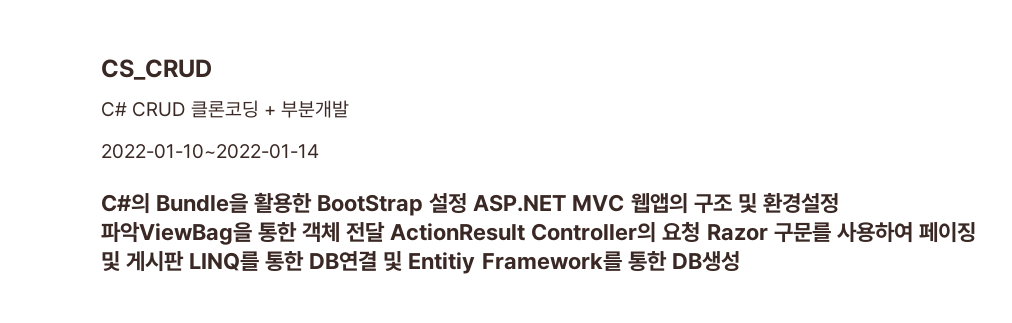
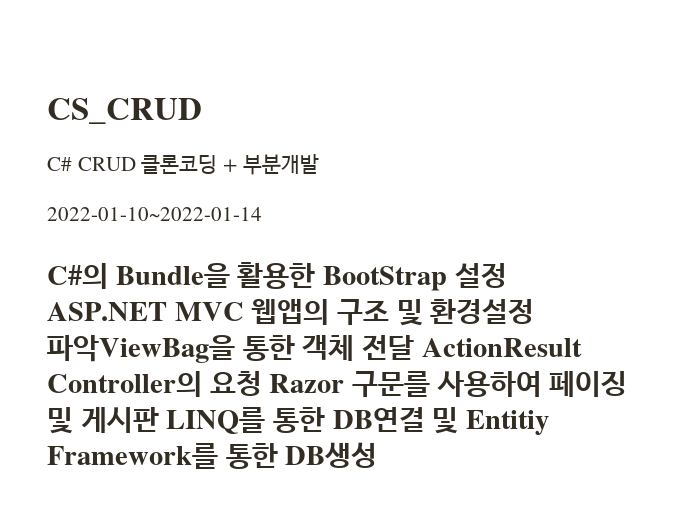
(468, 203) none -> (507, 275) //

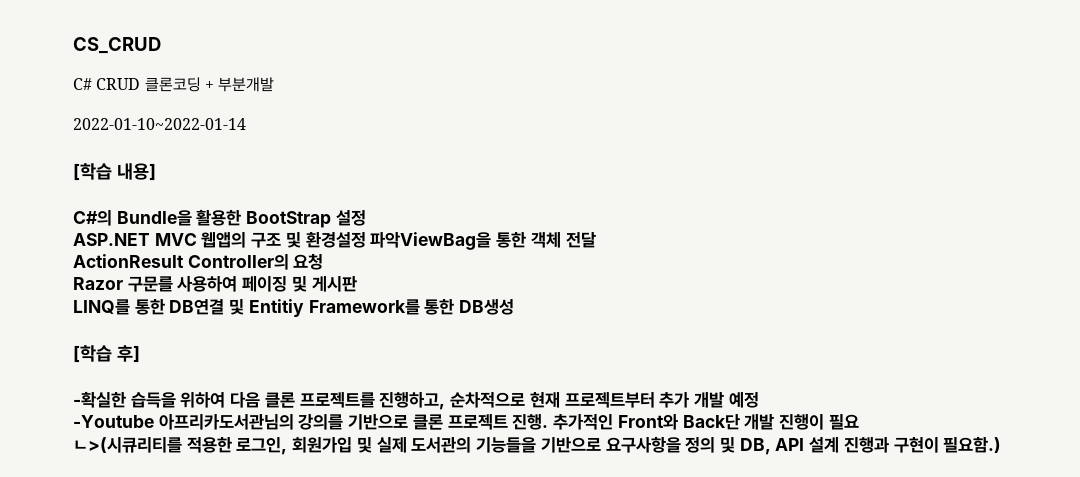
(262, 214) none -> [73,163,156,181] // [학습 내용]
(415, 347) none -> (596, 240) //
(262, 383) none -> (324, 261) //
(159, 420) none -> (357, 284) //
(378, 455) none -> [73,345,140,363] [73,391,759,410] [73,414,859,430] [73,436,1002,455] // [학습 후] // -확실한 습득을 위하여 다음 클론 프로젝트를 진행하고, 순차적으로 현재 프로젝트부터 추가 개발 예정 // -Youtube 아프리카도서관님의 강의를 기반으로 클론 프로젝트 진행. 추가적인 Front와 Back단 개발 진행이 필요 // ㄴ>(시큐리티를 적용한 로그인, 회원가입 및 실제 도서관의 기능들을 기반으로 요구사항을 정의 및 DB, API 설계 진행과 구현이 필요함.)

